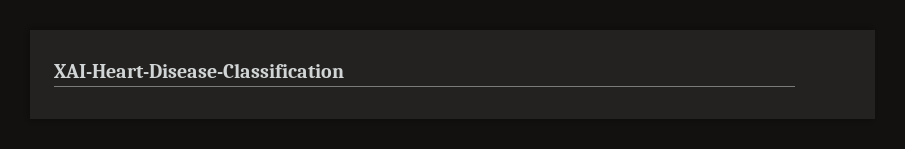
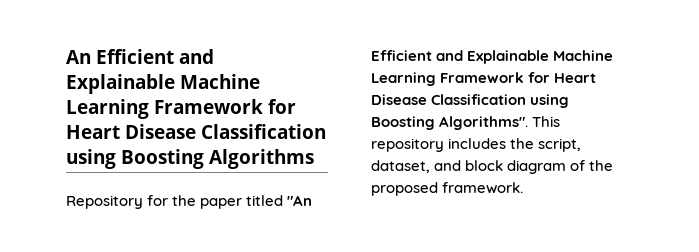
[54,63,344,78] XAI-Heart-Disease-Classification -> [66,49,215,64] [66,74,261,94] [66,99,297,119] [66,124,327,139] [66,149,315,169] [66,195,313,209] [371,50,614,64] [371,72,597,86] [371,94,570,108] [371,116,561,130] [371,138,582,152] [371,160,614,174] [371,182,524,196] An Efficient and Explainable Machine Learning Framework for Heart Disease Classification using Boosting Algorithms // Repository for the paper titled "An Efficient and Explainable Machine Learning Framework for Heart Disease Classification using Boosting Algorithms". This repository includes the script, dataset, and block diagram of the proposed framework.

